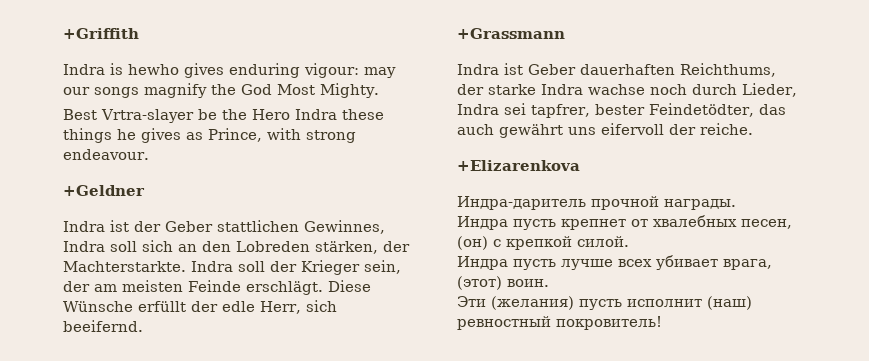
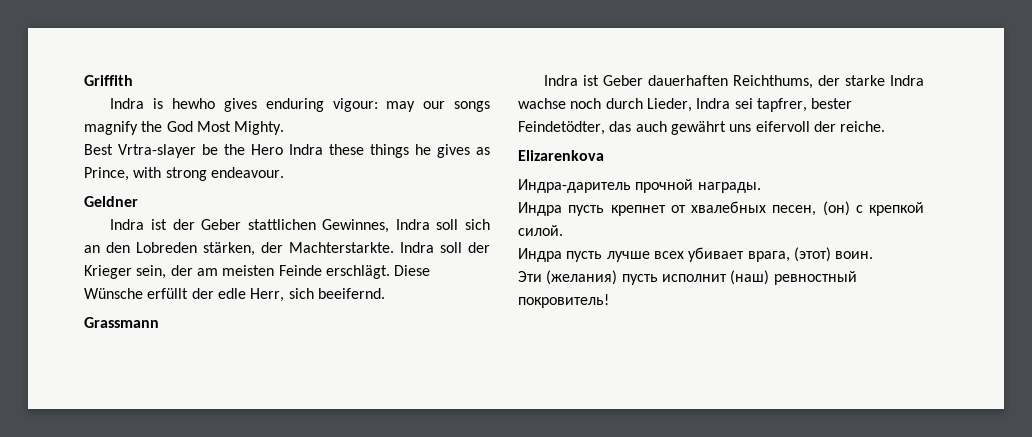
[63,28,139,39] +Griffith -> [84,75,133,86] Griffith
[63,185,145,196] +Geldner -> [84,196,138,207] Geldner
[457,28,565,39] +Grassmann -> [84,317,159,328] Grassmann
[457,160,580,171] +Elizarenkova -> [518,150,604,161] Elizarenkova

